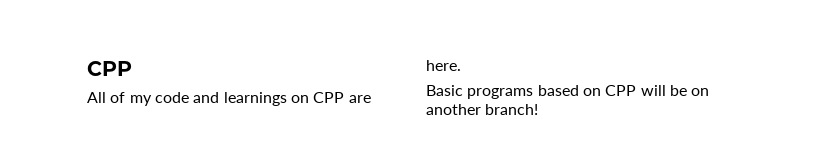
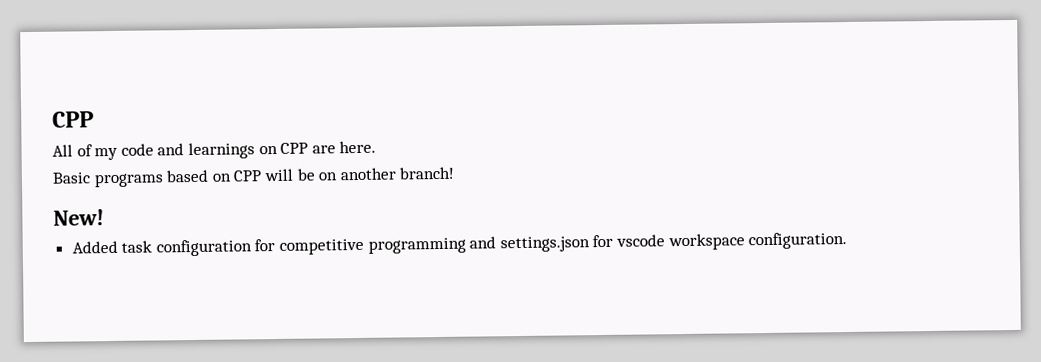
(539, 109) none -> [53,209,104,226] [71,232,848,257] // New! // Added task configuration for competitive programming and settings.json for vscode workspace configuration.

